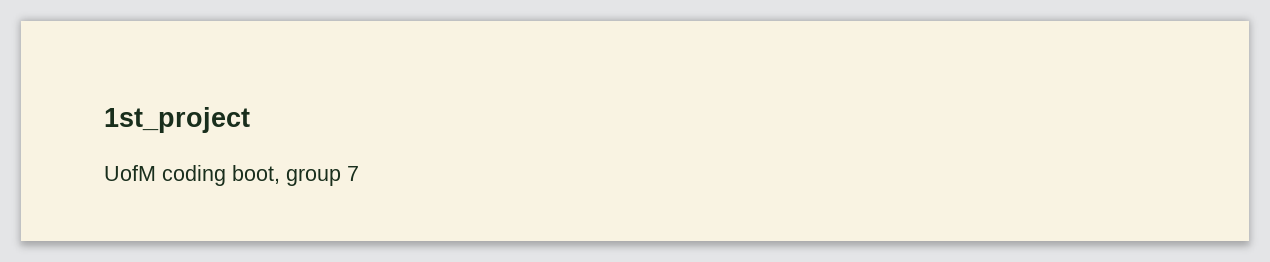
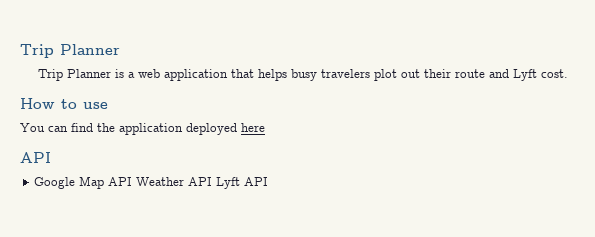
[104,107,250,133] [104,165,359,186] 1st_project // UofM coding boot, group 7 -> [20,44,120,58] [37,69,568,81] [20,98,108,109] [20,123,265,135] [20,152,51,163] [34,176,269,189] Trip Planner // Trip Planner is a web application that helps busy travelers plot out their route and Lyft cost. // How to use // You can find the application deployed here // API // Google Map API Weather API Lyft API

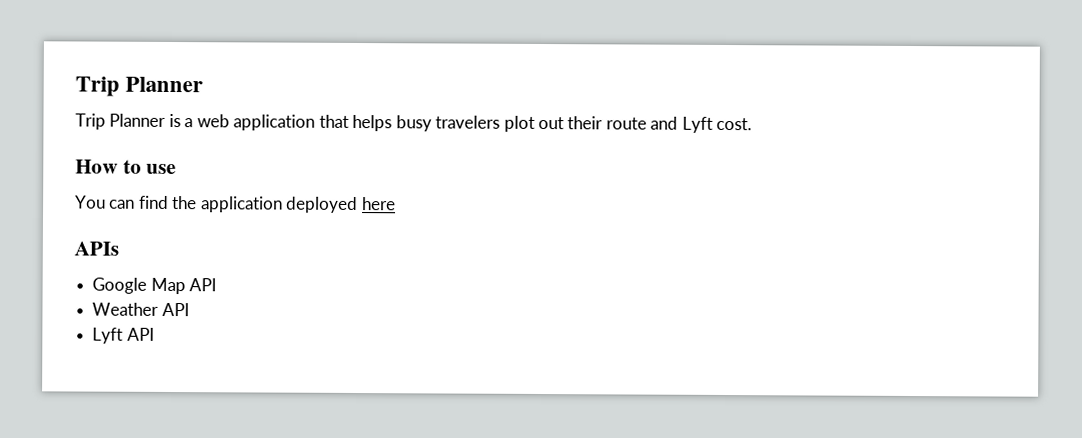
[20,152,51,163] API -> [74,241,119,256] APIs
(133, 181) none -> (218, 285) //
(213, 181) none -> (190, 309) //

